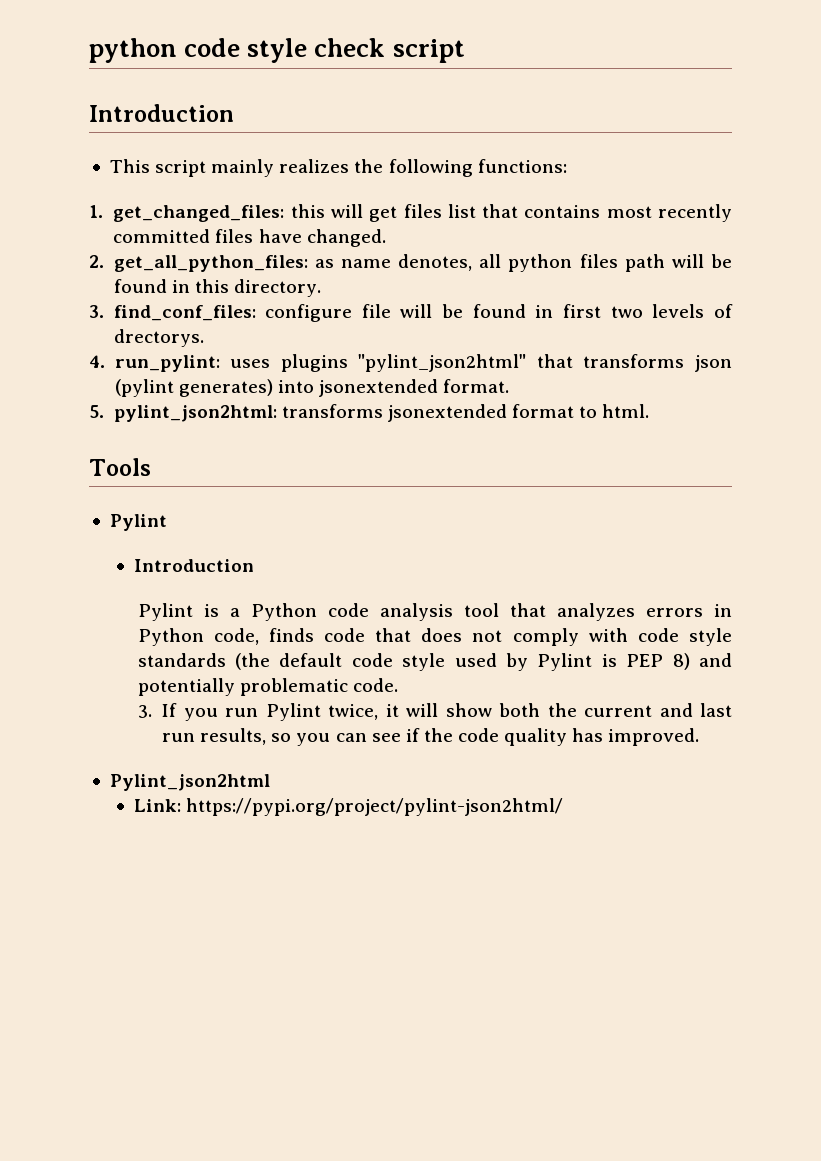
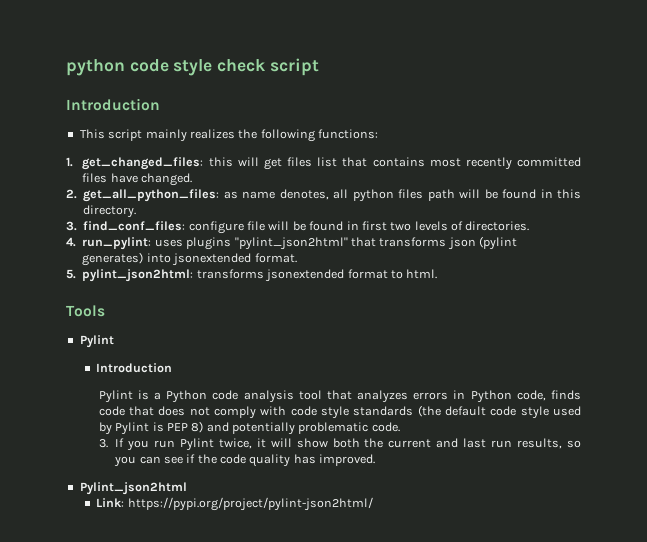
[113,329,204,347] drectorys. -> [465,221,530,231] directories.

